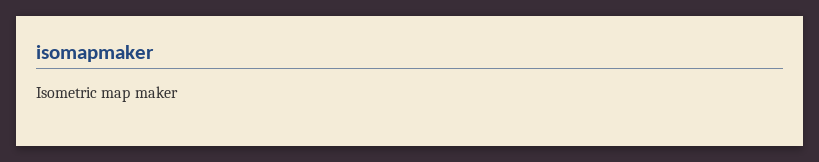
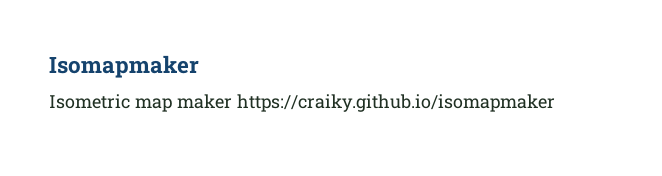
[36,45,154,62] isomapmaker -> [49,55,199,78] Isomapmaker
(178, 92) none -> [236,94,555,112] https://craiky.github.io/isomapmaker

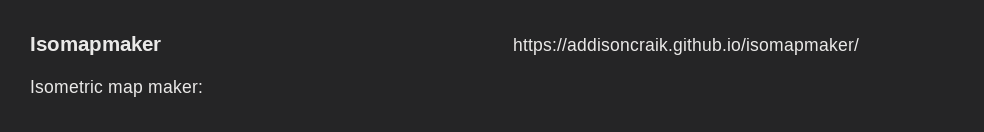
[176,94,555,112] maker https://craiky.github.io/isomapmaker -> [148,80,203,93] [513,38,859,55] maker: https://addisoncraik.github.io/isomapmaker/

